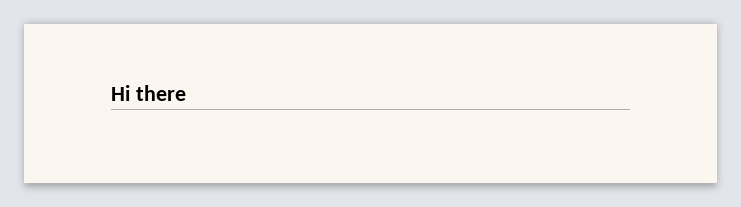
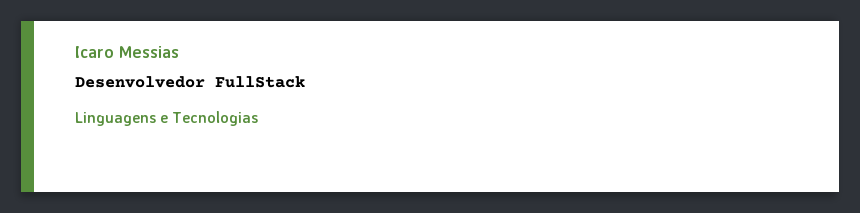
[111,85,186,101] Hi there -> [75,46,179,58] [75,76,305,88] [75,111,259,126] Icaro Messias // Desenvolvedor FullStack // Linguagens e Tecnologias

